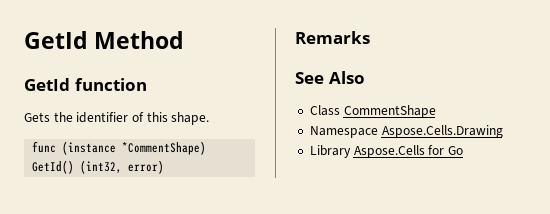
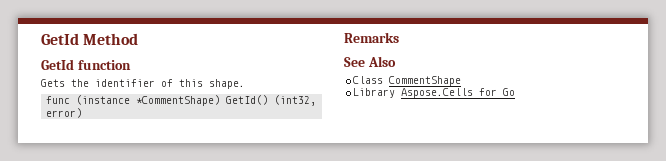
[309,125,503,138] // Namespace Aspose.Cells.Drawing -> (462, 81) none

